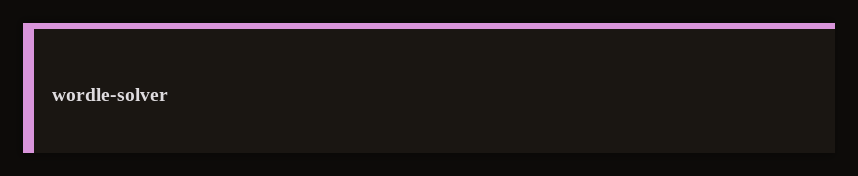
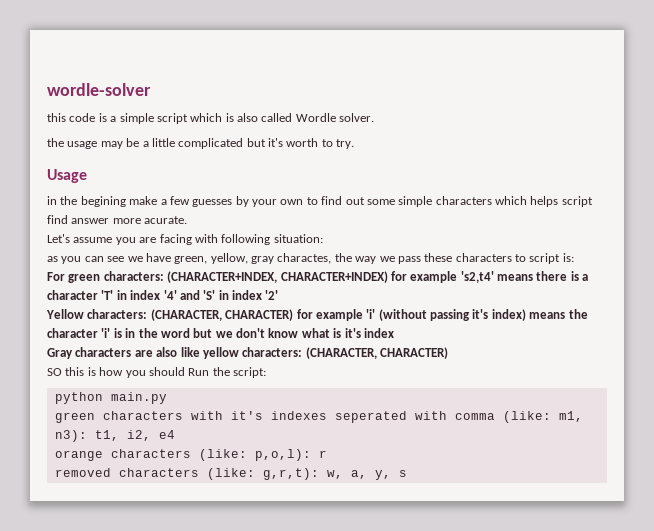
(168, 94) none -> [47,113,375,124] [47,138,355,149] [47,169,87,183] [47,196,593,207] [47,215,188,224] [47,234,323,245] [47,253,574,264] [47,271,589,283] [47,290,279,300] [46,309,588,321] [47,328,394,338] [47,347,448,359] [47,367,266,378] [54,392,167,404] [54,411,583,423] [54,430,175,442] [54,449,327,461] [54,468,407,480] // this code is a simple script which is also called Wordle solver. // the usage may be a little complicated but it's worth to try. // Usage // in the begining make a few guesses by your own to find out some simple characters which helps script find answer more acurate. // Let's assume you are facing with following situation: // as you can see we have green, yellow, gray charactes, the way we pass these characters to script is: // For green characters: (CHARACTER+INDEX, CHARACTER+INDEX) for example 's2,t4' means there is a character 'T' in index '4' and 'S' in index '2' // Yellow characters: (CHARACTER, CHARACTER) for example 'i' (without passing it's index) means the character 'i' is in the word but we don't know what is it's index // Gray characters are also like yellow characters: (CHARACTER, CHARACTER) // SO this is how you should Run the script: // python main.py // green characters with it's indexes seperated with comma (like: m1, n3): t1, i2, e4 // orange characters (like: p,o,l): r // removed characters (like: g,r,t): w, a, y, s

